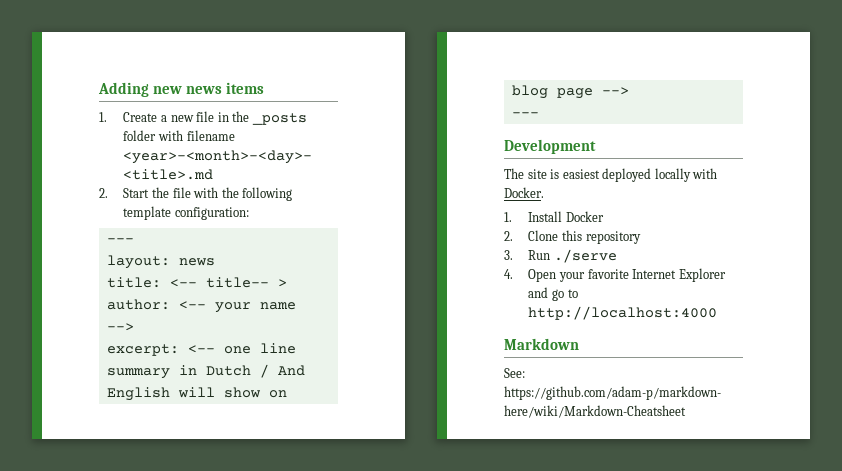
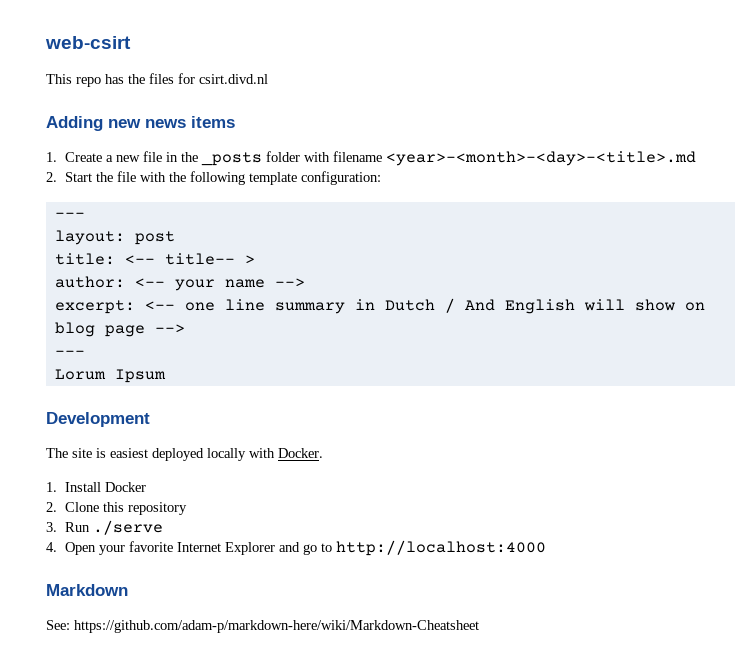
(98, 89) none -> [45,36,131,49] [46,73,268,87] web-csirt // This repo has the files for csirt.divd.nl //
[178,258,215,266] news -> [134,231,175,245] post
(539, 114) none -> [54,369,166,383] // Lorum Ipsum

